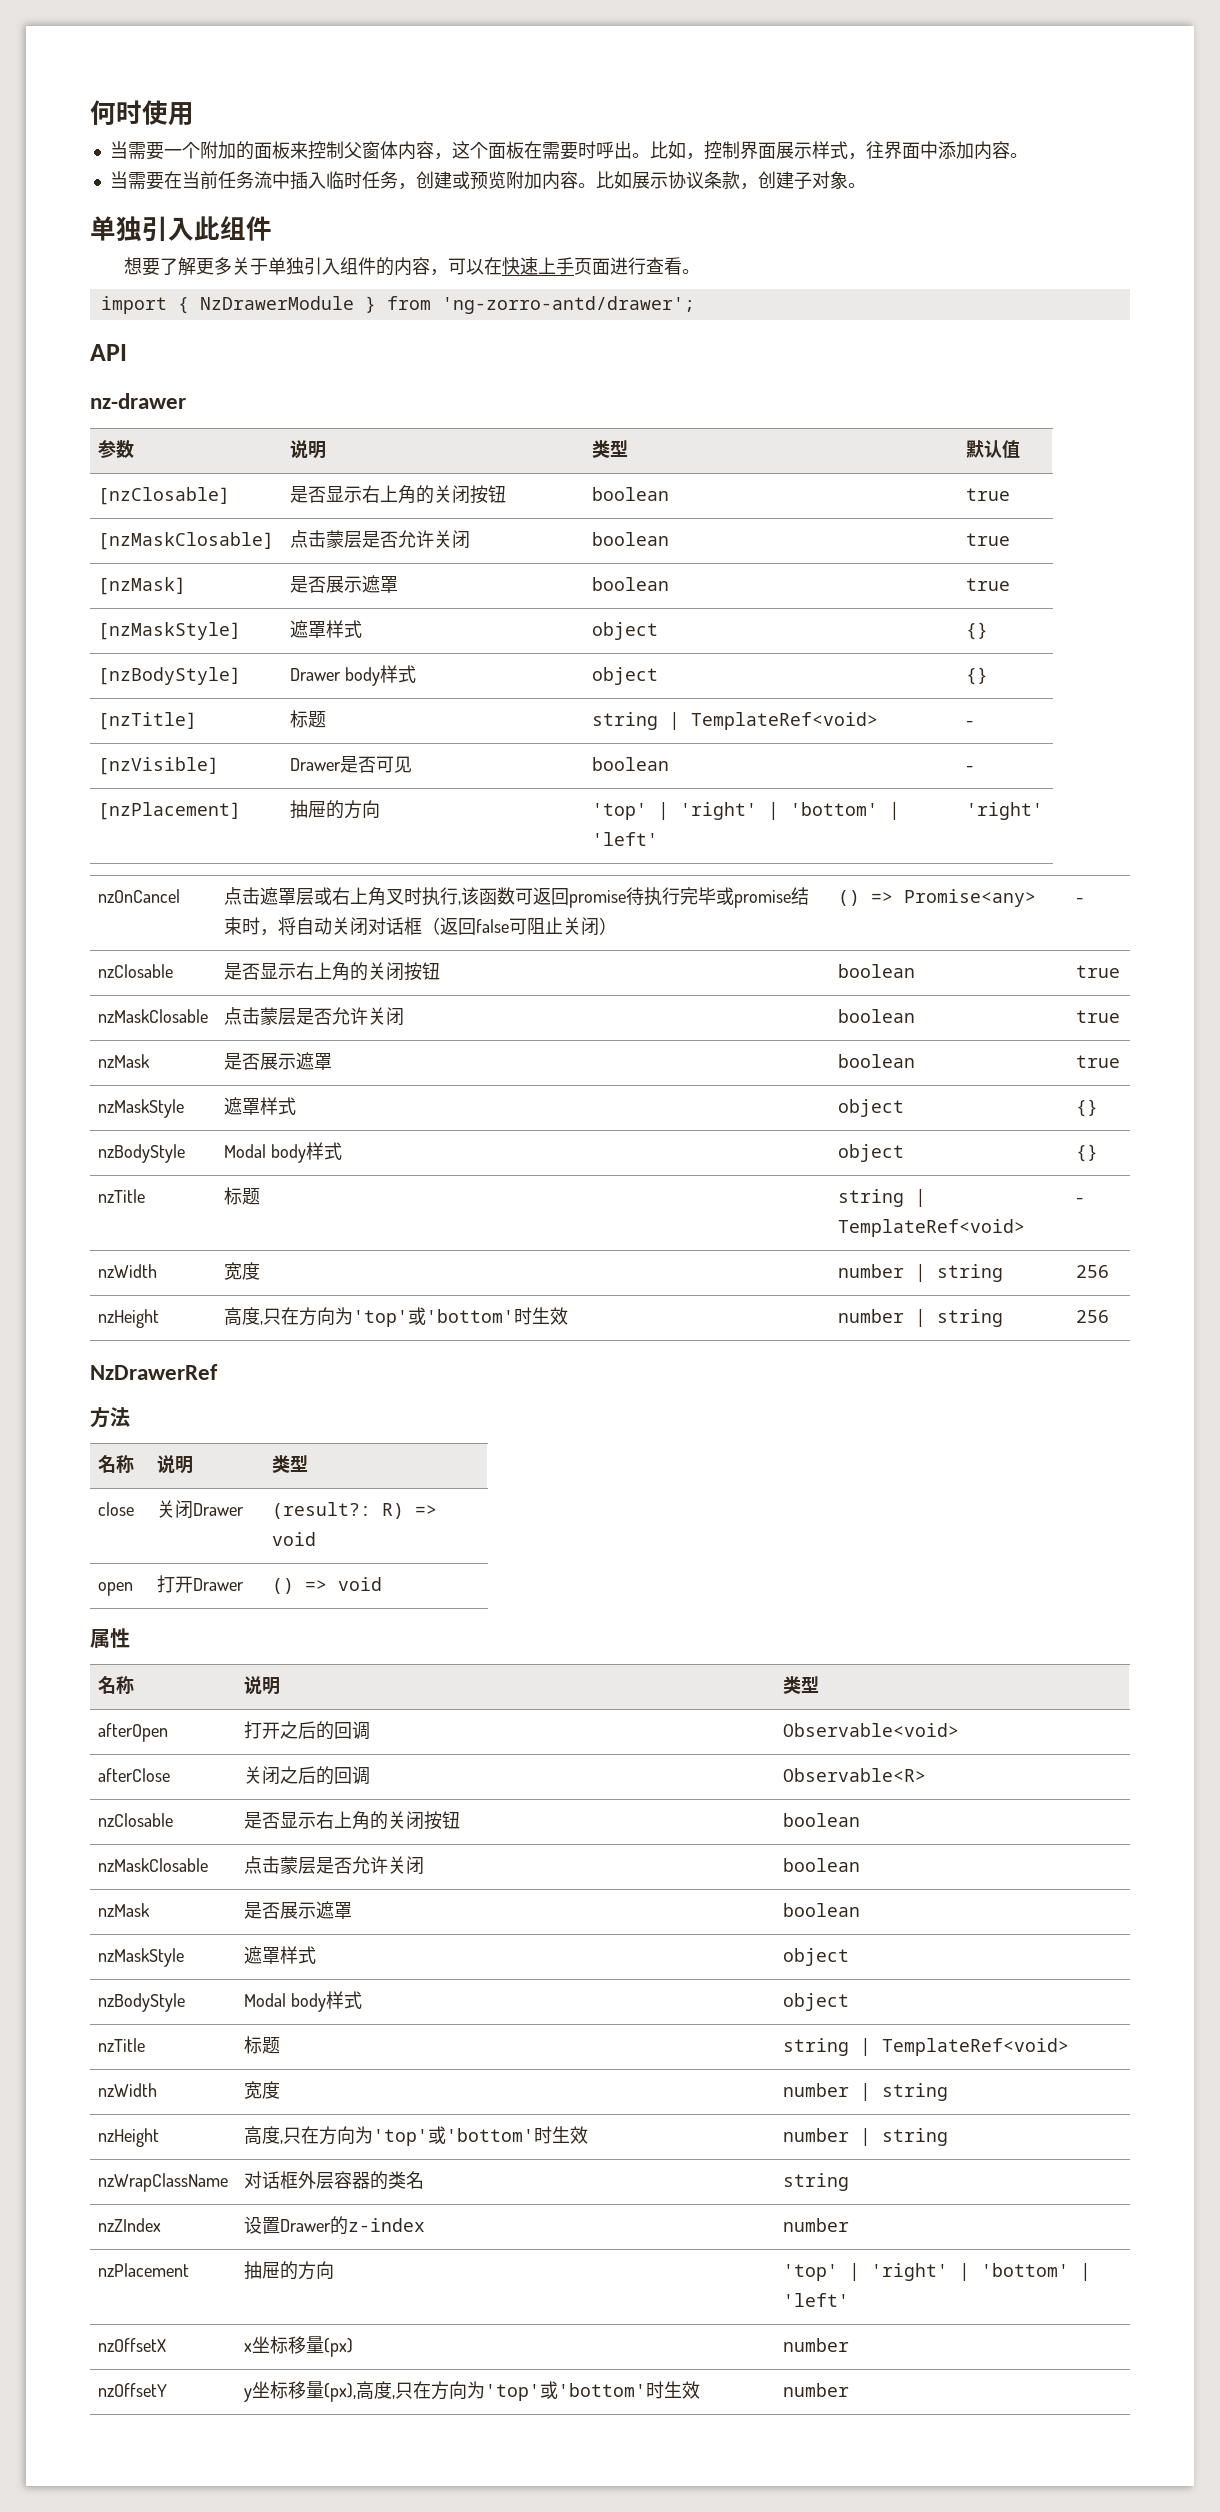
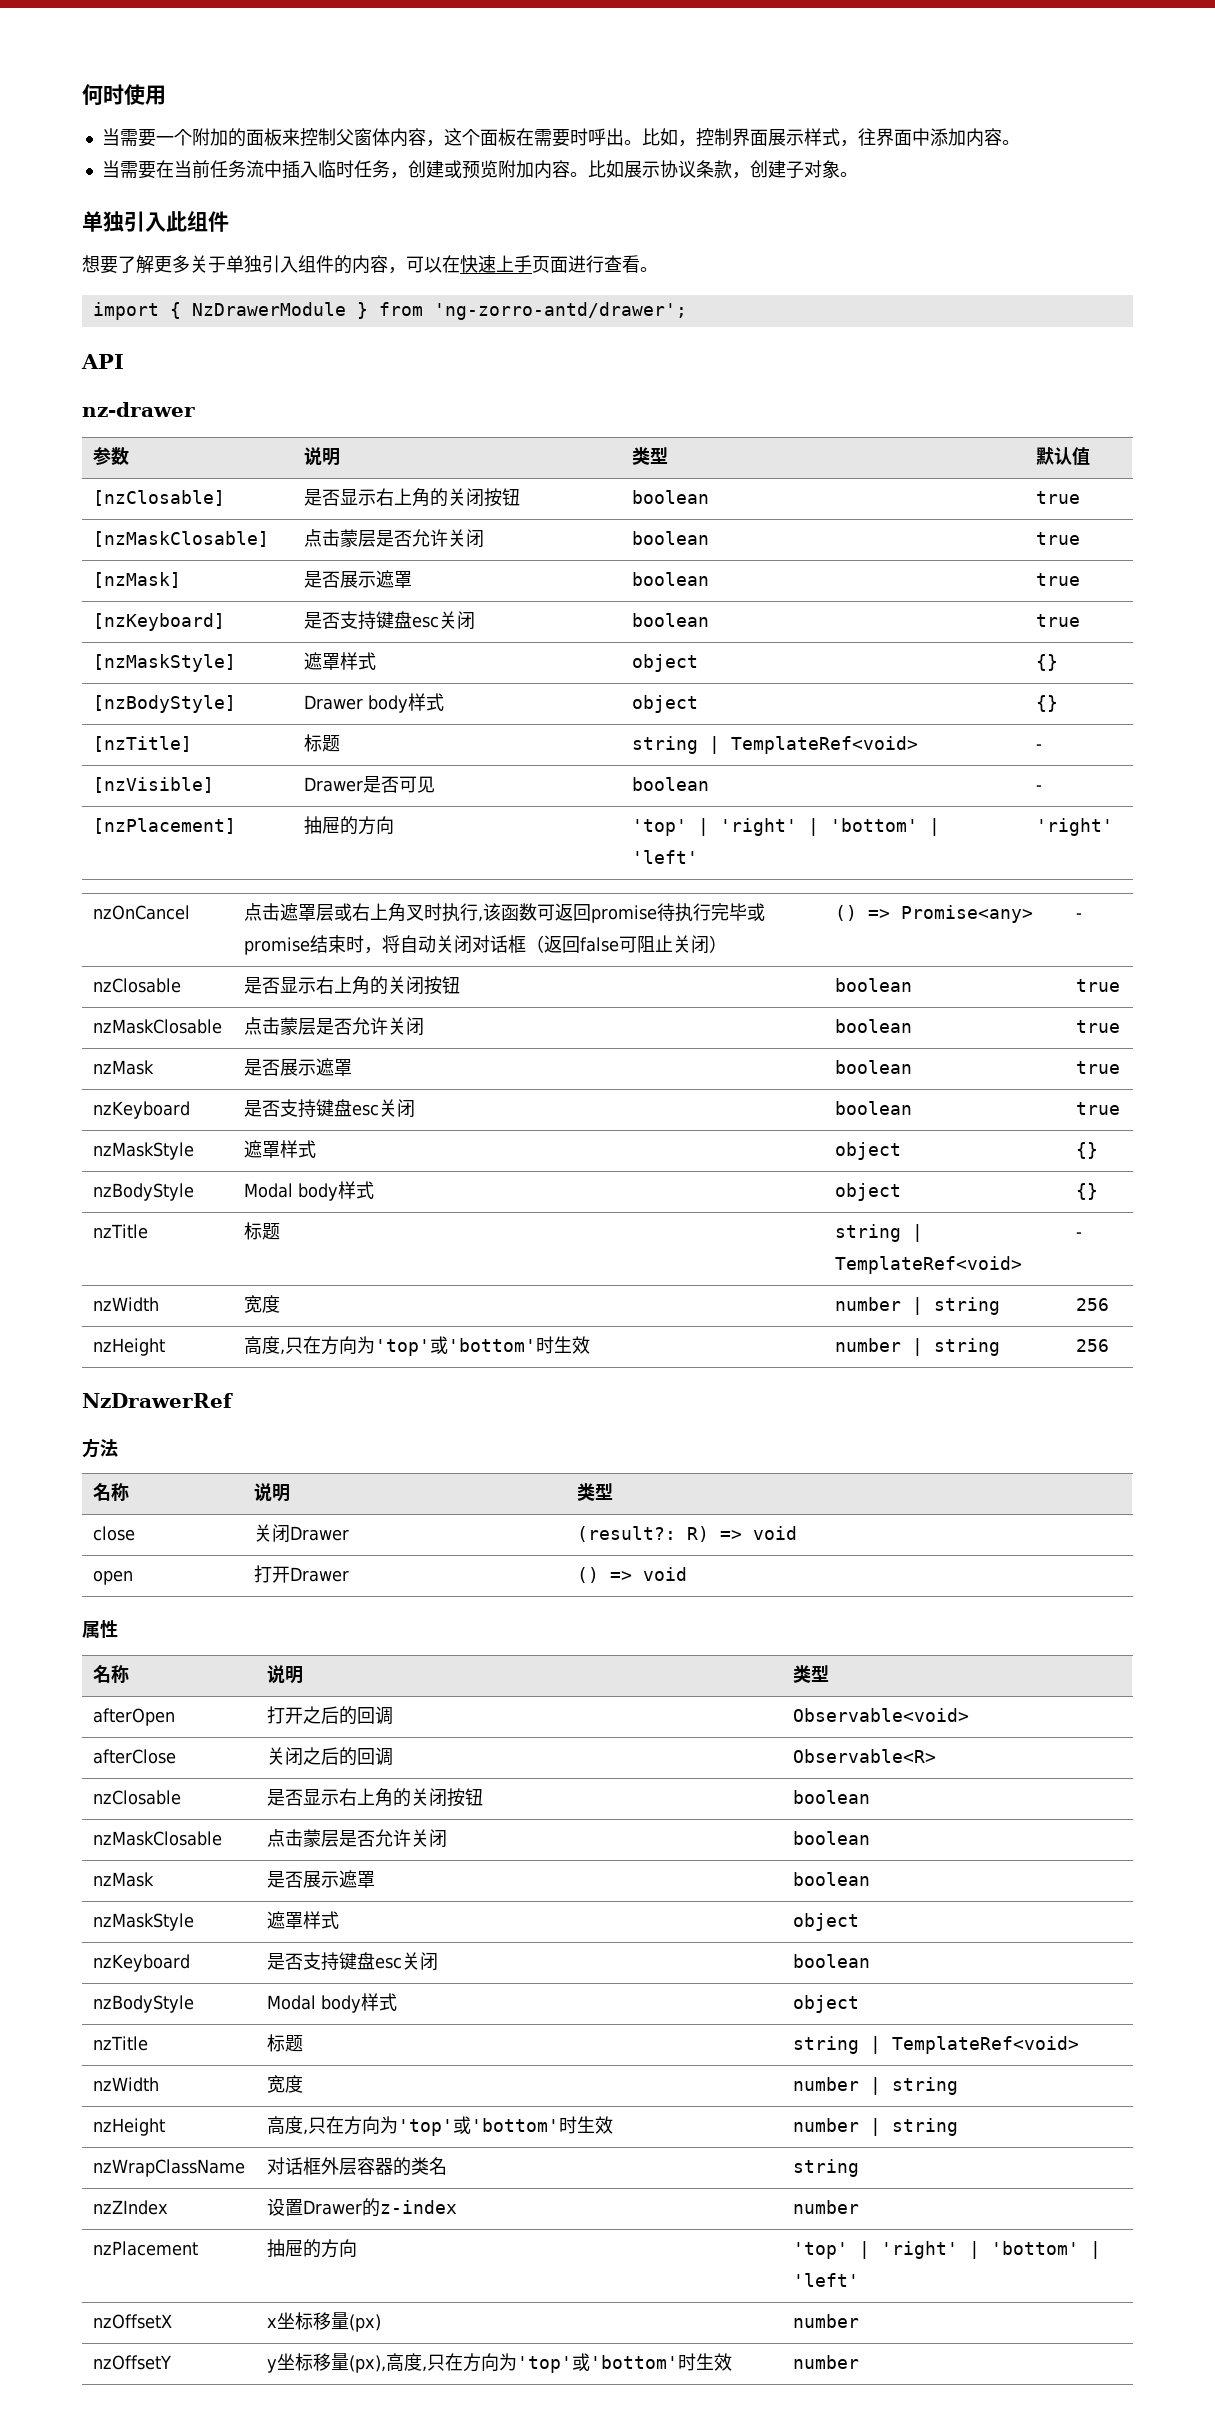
(1010, 584) none -> [92,613,225,631] [303,611,475,630] [631,613,709,627] [1035,614,1080,627] // [nzKeyboard] | 是否支持键盘esc关闭 | boolean | true
(1120, 1061) none -> [92,1101,190,1119] [243,1099,415,1118] [834,1101,912,1115] [1075,1102,1120,1115] // nzKeyboard | 是否支持键盘esc关闭 | boolean | true
(849, 1957) none -> [92,1954,190,1972] [266,1952,438,1971] [792,1954,870,1968] // nzKeyboard | 是否支持键盘esc关闭 | boolean

